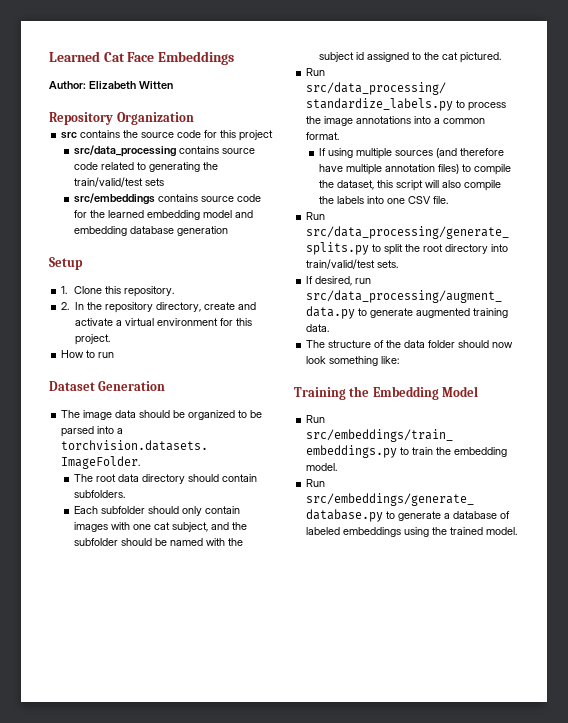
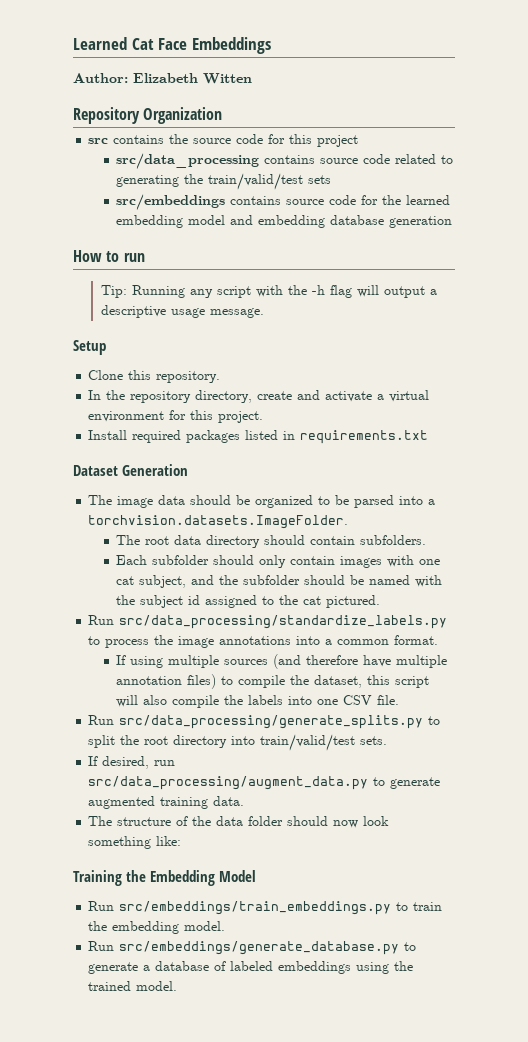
(229, 231) none -> [73,250,145,262] [100,285,437,298] [100,305,264,318] // How to run // Tip: Running any script with the -h flag will output a descriptive usage message.
[61,286,68,294] 1. -> (106, 347) none
[61,302,70,310] 2. -> (221, 377) none
[61,350,115,358] How to run -> [88,430,429,444] Install required packages listed in requirements.txt

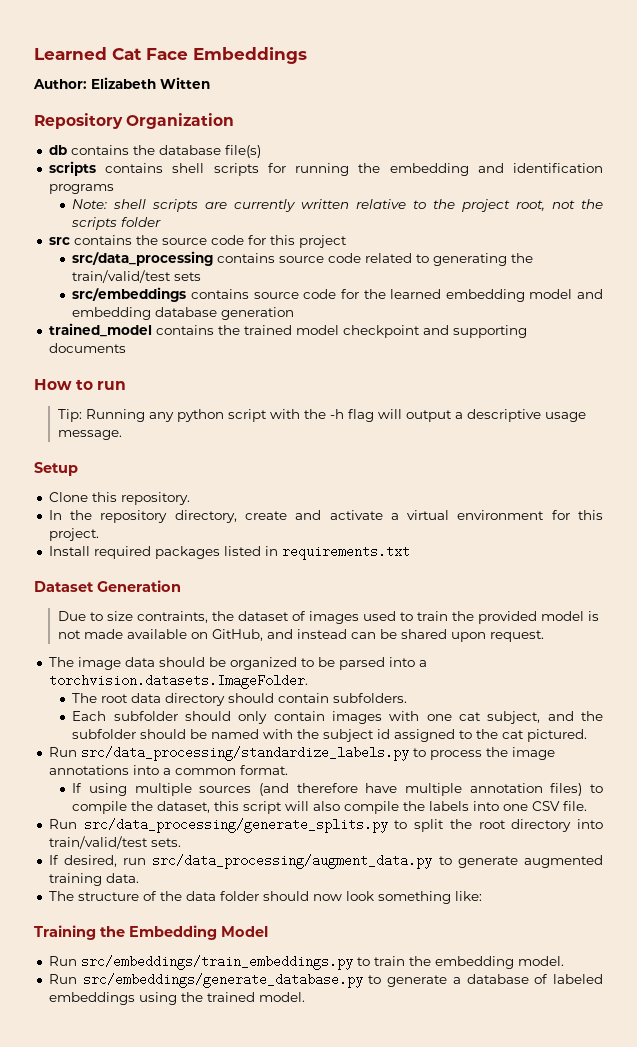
(223, 115) none -> [48,145,261,158] [48,161,603,176] [48,184,114,194] [72,199,603,212] [71,217,162,230] // db contains the database file(s) // scripts contains shell scripts for running the embedding and identification programs // Note: shell scripts are currently written relative to the project root, not the scripts folder
(453, 222) none -> [48,323,527,338] [48,343,126,353] // trained_model contains the trained model checkpoint and supporting documents
(213, 293) none -> [176,409,224,422] python
(188, 470) none -> [57,611,599,624] [57,629,544,642] // Due to size contraints, the dataset of images used to train the provided model is not made available on GitHub, and instead can be shared upon request.

